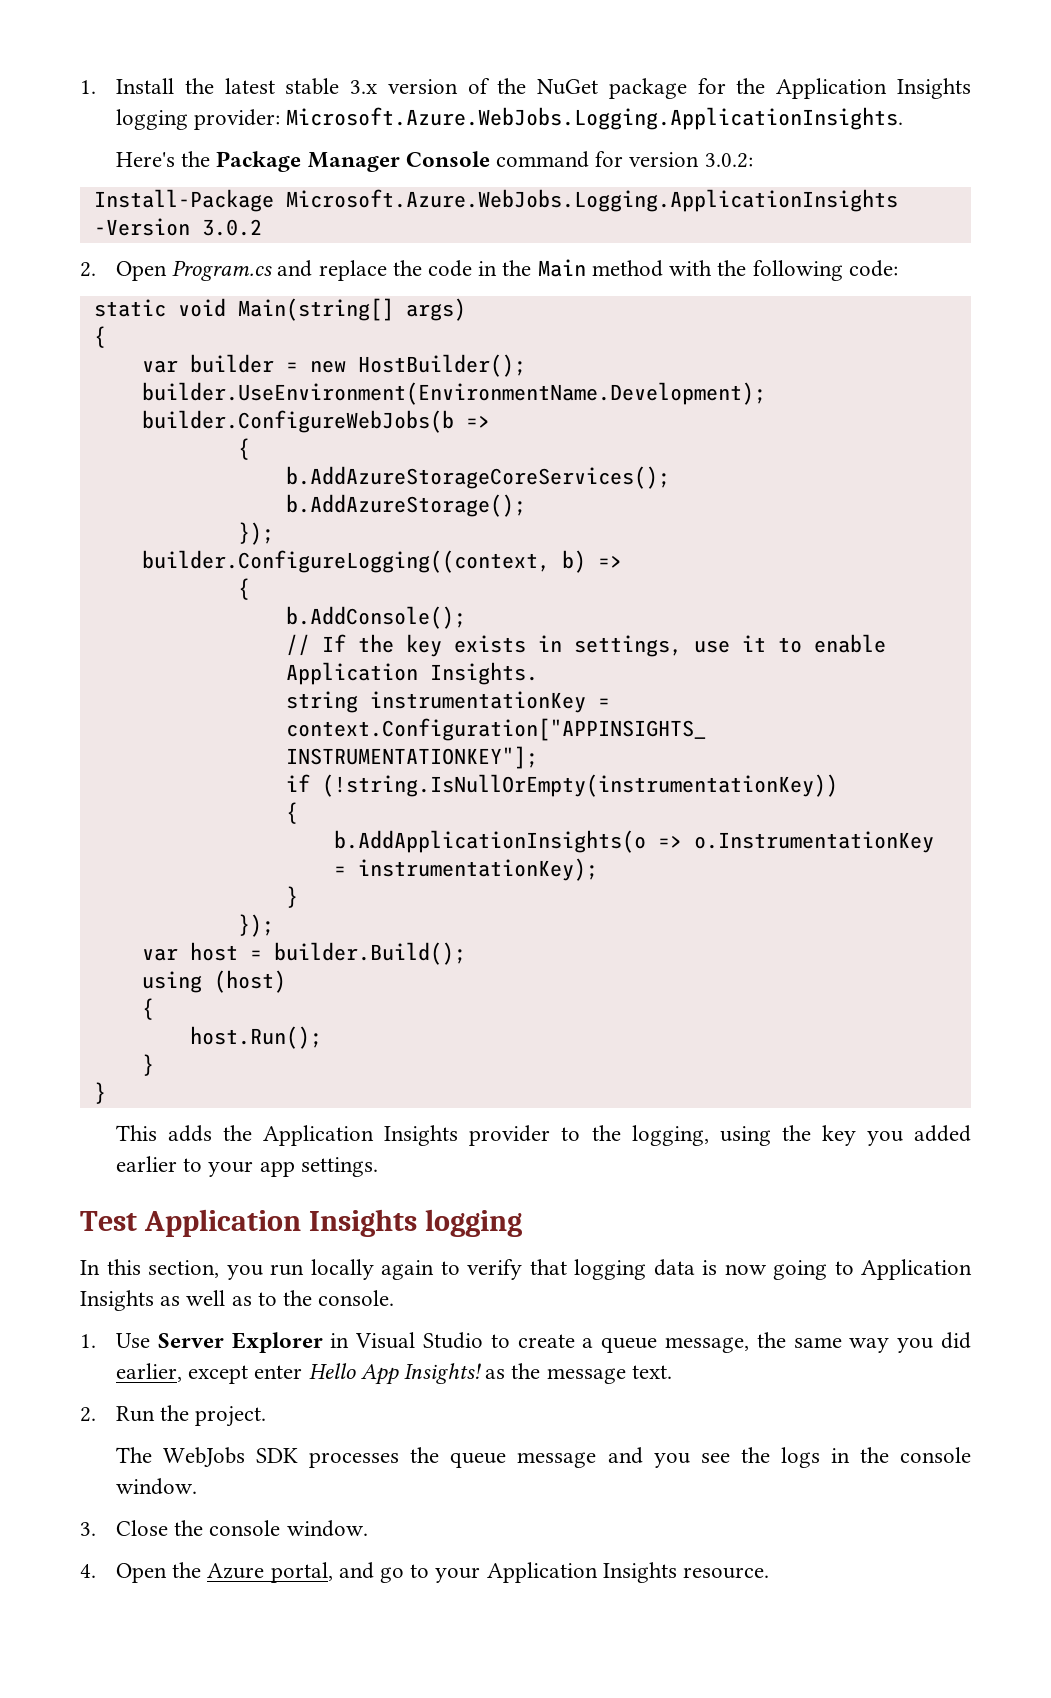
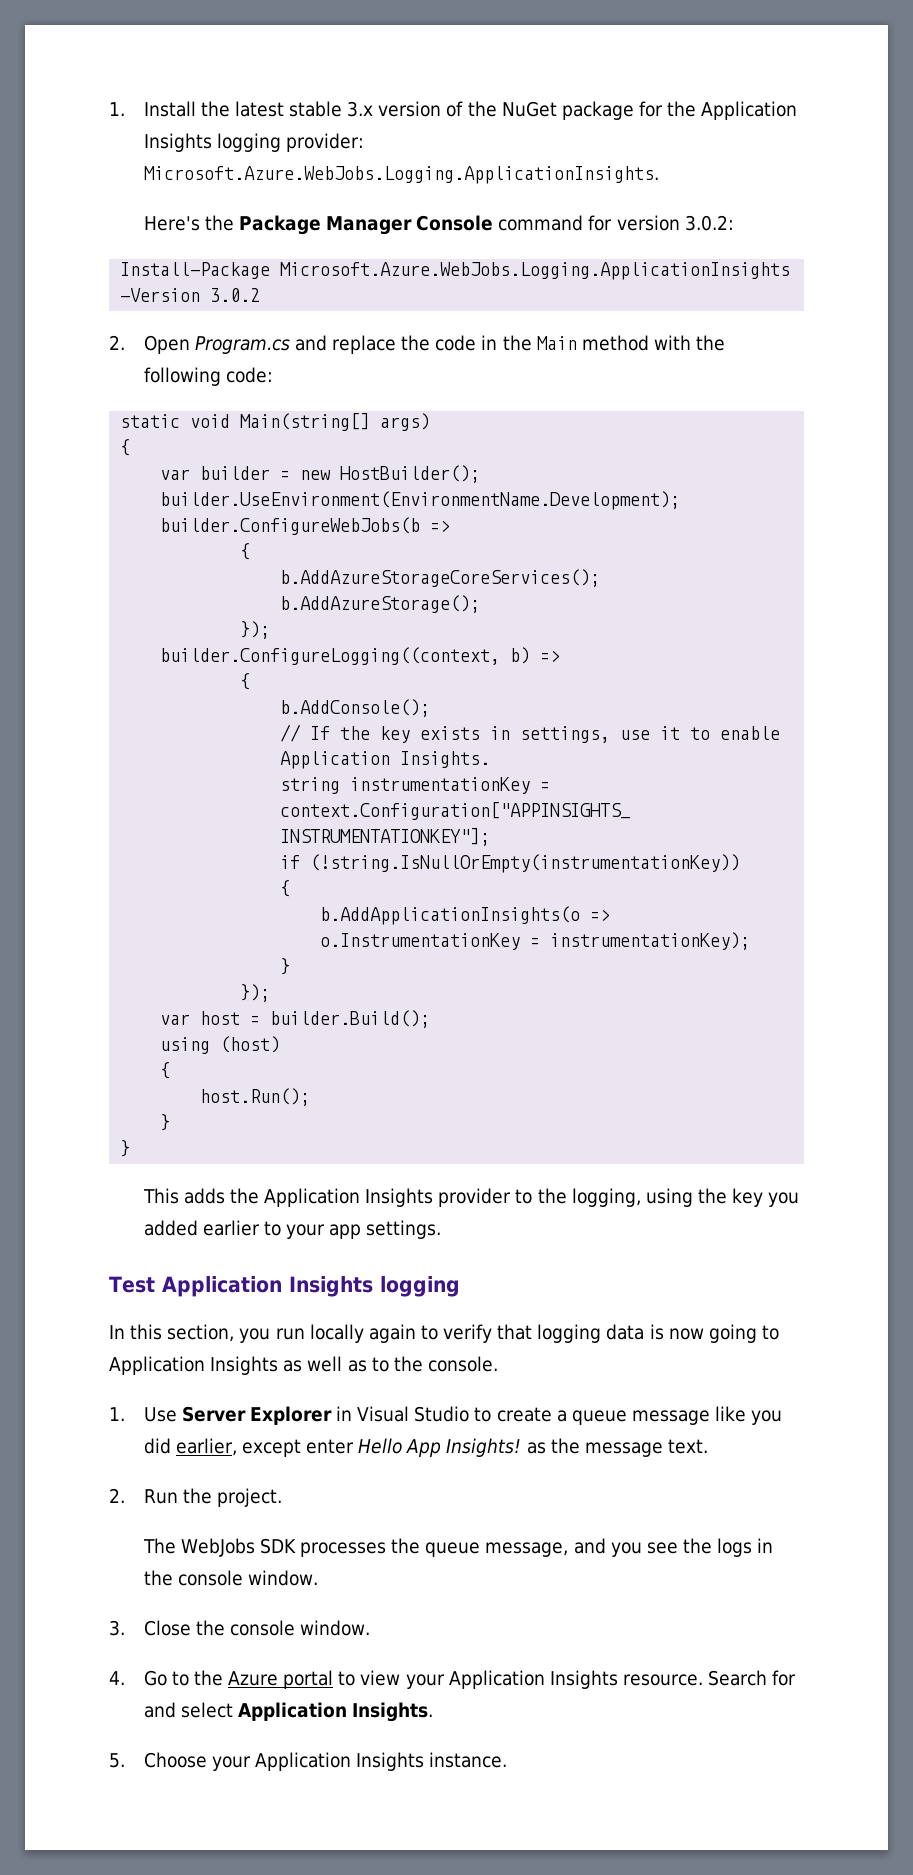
[665,1332,890,1353] message, the same way -> [631,1406,747,1425] message like
[517,1452,597,1468] message -> [485,1542,569,1557] message,
[116,1562,770,1583] Open the Azure portal, and go to your Application Insights resource. -> [143,1670,797,1689] [143,1702,434,1722] [109,1752,508,1771] Go to the Azure portal to view your Application Insights resource. Search for and select Application Insights. // 5. Choose your Application Insights instance.

